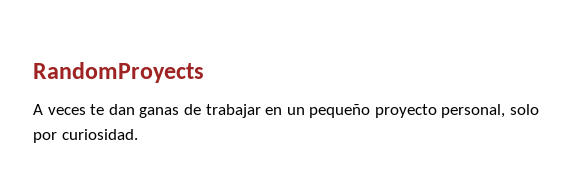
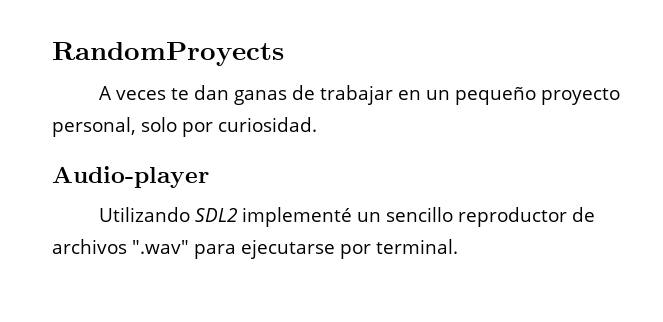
(138, 134) none -> [52,166,209,188] [98,207,595,227] [52,239,459,259] // Audio-player // Utilizando SDL2 implementé un sencillo reproductor de archivos ".wav" para ejecutarse por terminal.

